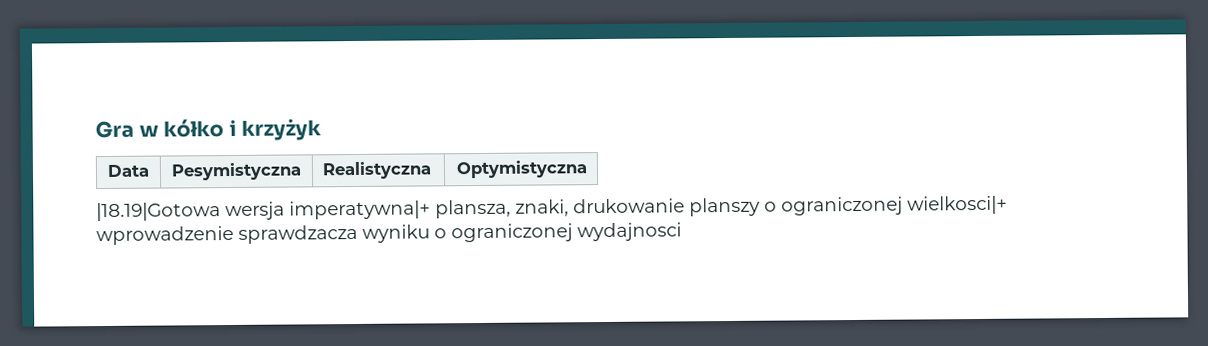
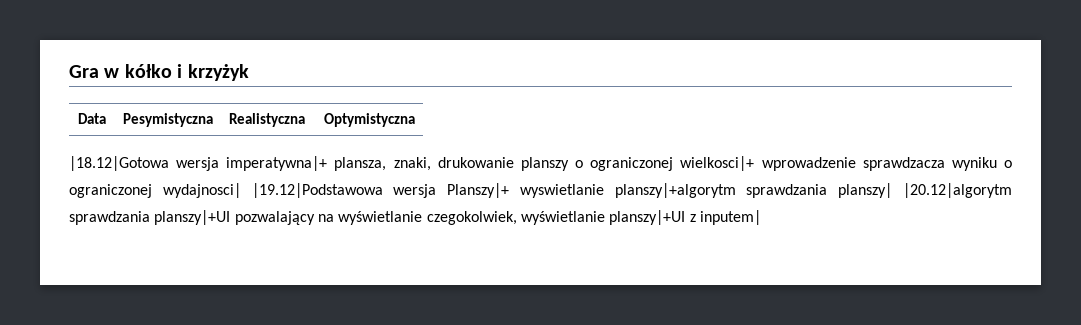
[96,202,221,222] |18.19|Gotowa -> [69,156,169,171] |18.12|Gotowa
[577,222,682,242] wydajnosci -> [162,183,1013,198] [69,210,761,225] wydajnosci| |19.12|Podstawowa wersja Planszy|+ wyswietlanie planszy|+algorytm sprawdzania planszy| |20.12|algorytm sprawdzania planszy|+UI pozwalający na wyświetlanie czegokolwiek, wyświetlanie planszy|+UI z inputem|

